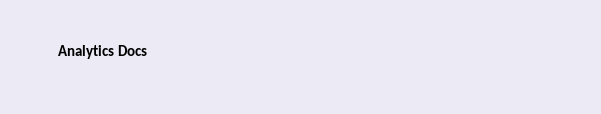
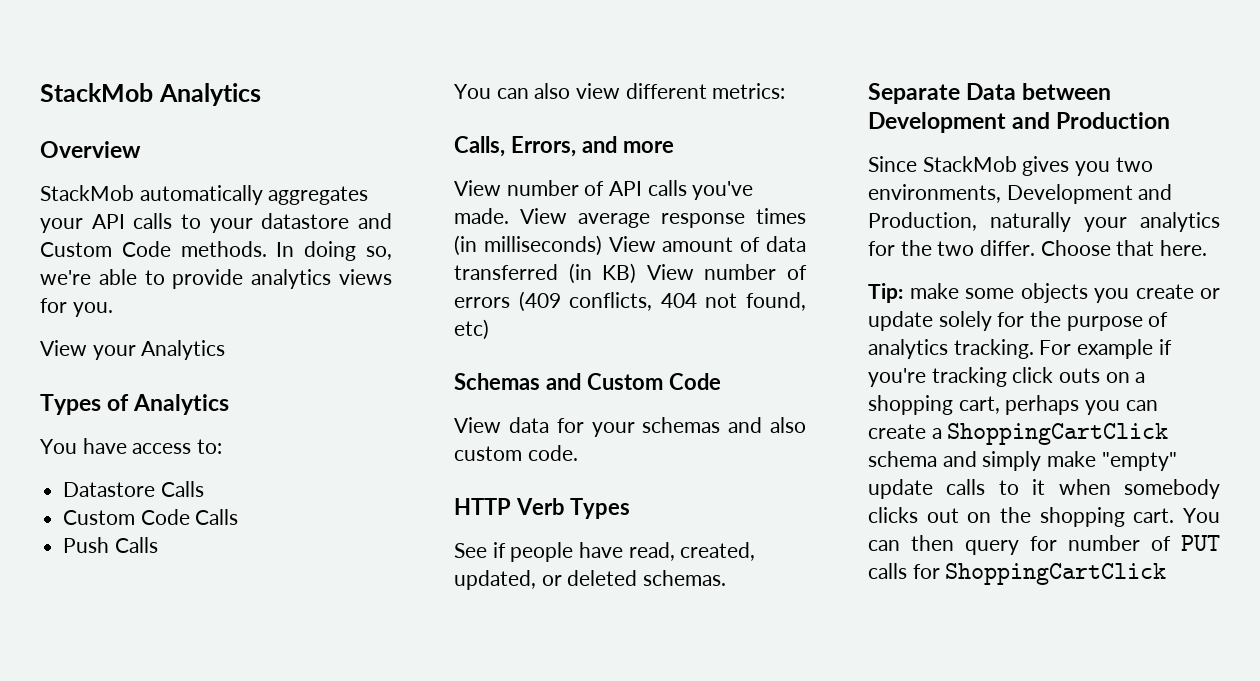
[58,45,147,59] Analytics Docs -> [40,83,261,106] [40,141,141,158] [40,185,369,205] [40,213,392,233] [40,241,392,261] [40,269,392,289] [40,298,113,317] [40,340,226,360] [40,394,230,415] [40,438,223,454] [63,481,204,497] [63,509,239,525] [63,537,158,553] [454,83,786,99] [454,136,674,157] [454,180,754,200] [454,208,806,228] [454,235,806,256] [454,263,807,284] [454,291,806,312] [454,319,489,340] [454,373,721,390] [454,417,806,437] [454,445,578,461] [454,498,630,519] [454,542,756,562] [454,570,727,590] [868,83,1112,104] [868,112,1171,133] [868,156,1153,176] [868,184,1173,204] [868,212,1220,232] [868,240,1208,256] [868,283,1220,303] [868,311,1169,331] [868,339,1172,359] [868,367,1146,387] [868,395,1158,415] [868,423,1169,445] [868,451,1177,471] [868,479,1220,499] [868,507,1220,527] [868,535,1220,555] [868,563,1167,585] StackMob Analytics // Overview // StackMob automatically aggregates your API calls to your datastore and Custom Code methods. In doing so, we're able to provide analytics views for you. // View your Analytics // Types of Analytics // You have access to: // Datastore Calls // Custom Code Calls // Push Calls // You can also view different metrics: // Calls, Errors, and more // View number of API calls you've made. View average response times (in milliseconds) View amount of data transferred (in KB) View number of errors (409 conflicts, 404 not found, etc) // Schemas and Custom Code // View data for your schemas and also custom code. // HTTP Verb Types // See if people have read, created, updated, or deleted schemas. // Separate Data between Development and Production // Since StackMob gives you two environments, Development and Production, naturally your analytics for the two differ. Choose that here. // Tip: make some objects you create or update solely for the purpose of analytics tracking. For example if you're tracking click outs on a shopping cart, perhaps you can create a ShoppingCartClick schema and simply make "empty" update calls to it when somebody clicks out on the shopping cart. You can then query for number of PUT calls for ShoppingCartClick

